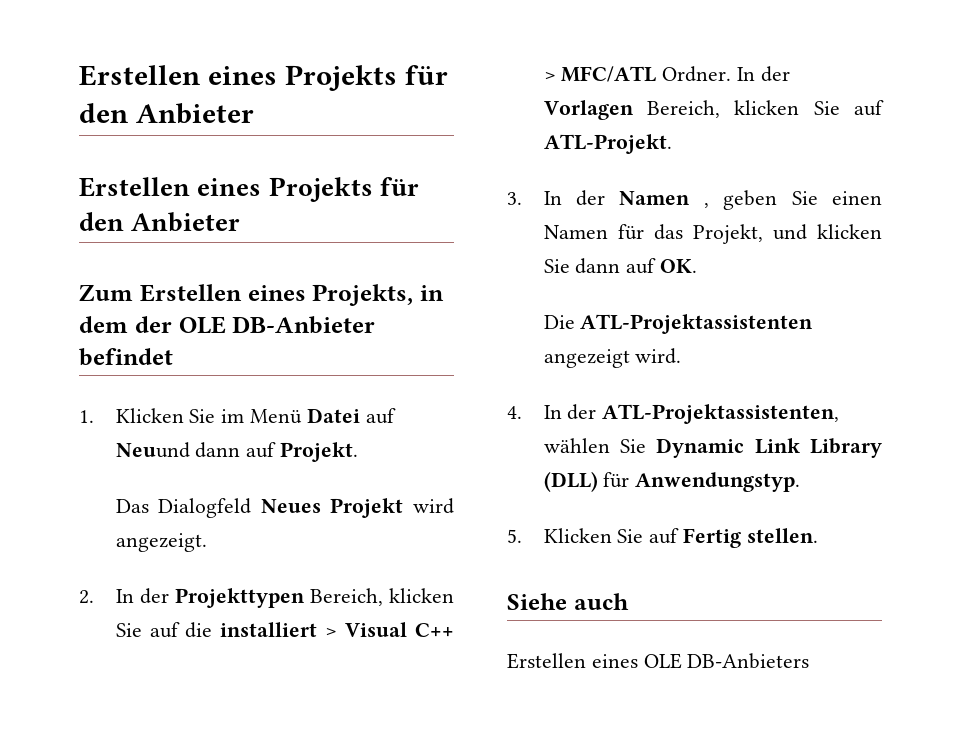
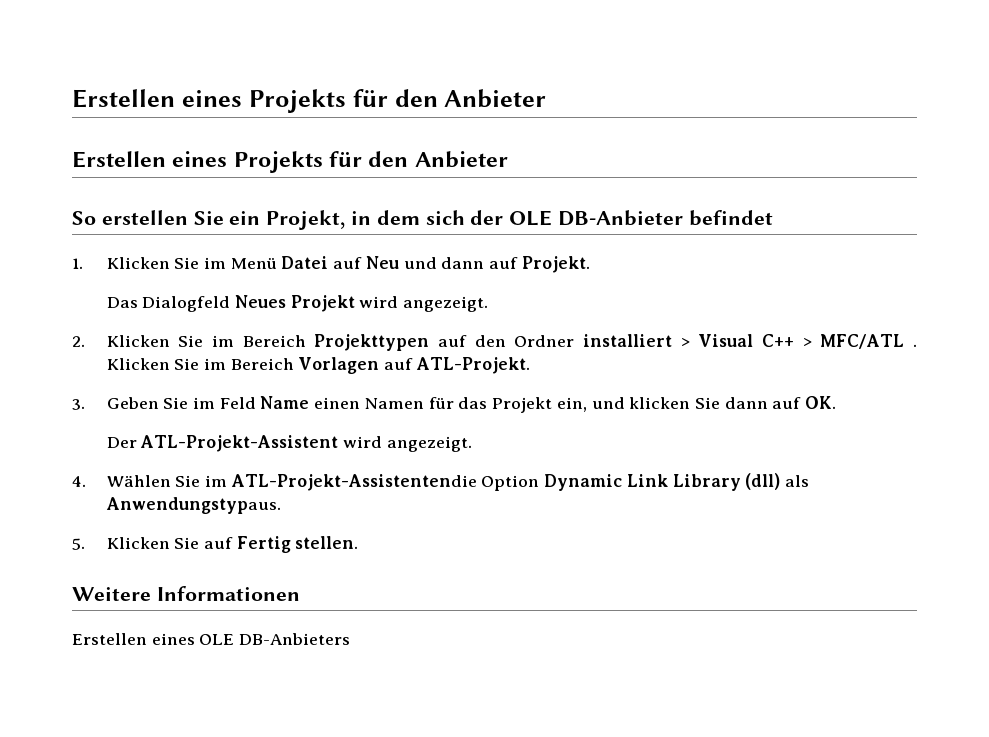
[79,284,414,306] Zum Erstellen eines Projekts, -> [72,210,346,230] So erstellen Sie ein Projekt,
(128, 324) none -> [425,210,465,225] sich
[115,442,190,458] Neuund -> [365,256,437,269] Neu und
[115,588,454,608] [115,622,213,638] In der Projekttypen Bereich, klicken Sie auf die -> [106,334,575,351] Klicken Sie im Bereich Projekttypen auf den Ordner
[662,66,790,82] [543,100,884,120] [543,134,672,154] [507,190,818,210] Ordner. In der Vorlagen Bereich, klicken Sie auf ATL-Projekt. // 3. In der Namen , geben Sie -> [912,344,917,347] [106,357,530,374] [72,396,310,410] . Klicken Sie im Bereich Vorlagen auf ATL-Projekt. // 3. Geben Sie im Feld Name
[692,224,763,244] Projekt, -> [492,397,587,413] Projekt ein,
[543,314,814,334] [543,348,682,368] [507,404,840,424] [543,438,882,458] [543,471,801,492] Die ATL-Projektassistenten angezeigt wird. // 4. In der ATL-Projektassistenten, wählen Sie Dynamic Link Library (DLL) für Anwendungstyp. -> [106,435,472,452] [72,473,810,491] [105,497,281,514] Der ATL-Projekt-Assistent wird angezeigt. // 4. Wählen Sie im ATL-Projekt-Assistentendie Option Dynamic Link Library (dll) als Anwendungstypaus.
[507,593,629,610] Siehe auch -> [72,586,300,601] Weitere Informationen

